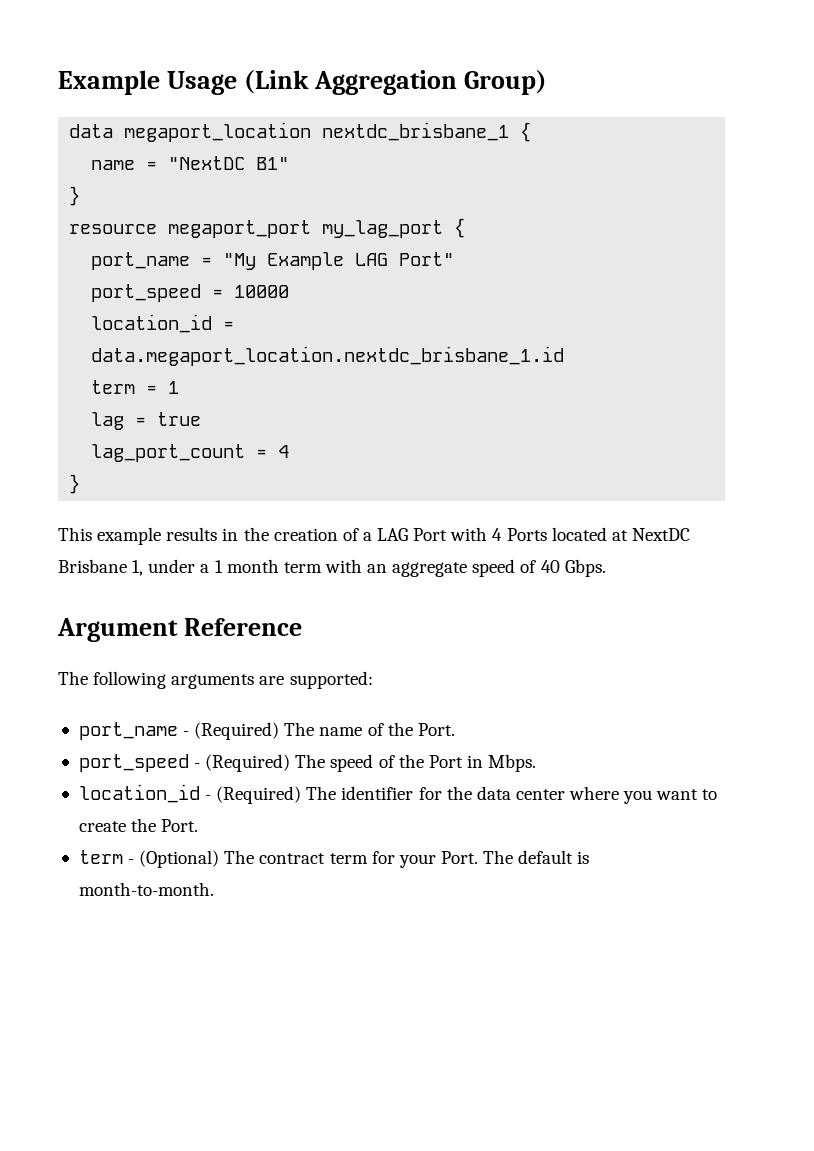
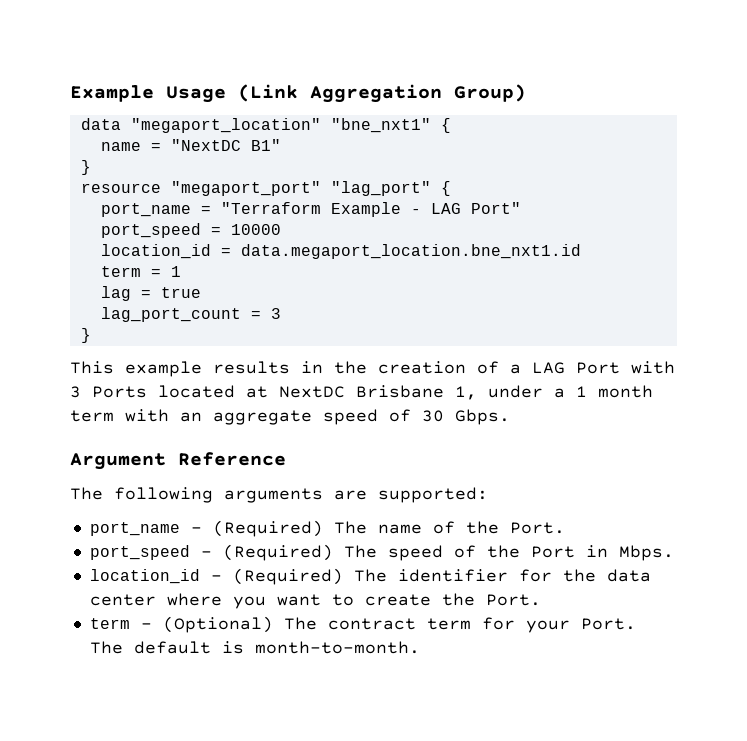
[124,122,510,142] megaport_location nextdc_brisbane_1 -> [130,118,431,133] "megaport_location" "bne_nxt1"
[168,220,444,238] megaport_port my_lag_port -> [170,181,431,196] "megaport_port" "lag_port"
[223,252,345,270] "My Example -> [220,202,421,217] "Terraform Example -
[91,346,565,366] data.megaport_location.nextdc_brisbane_1.id -> [240,244,581,259] data.megaport_location.bne_nxt1.id
[278,445,290,458] 4 -> [270,308,281,319] 3
[492,528,503,541] 4 -> [70,386,81,398] 3
[540,560,560,573] 40 -> [422,410,444,422] 30

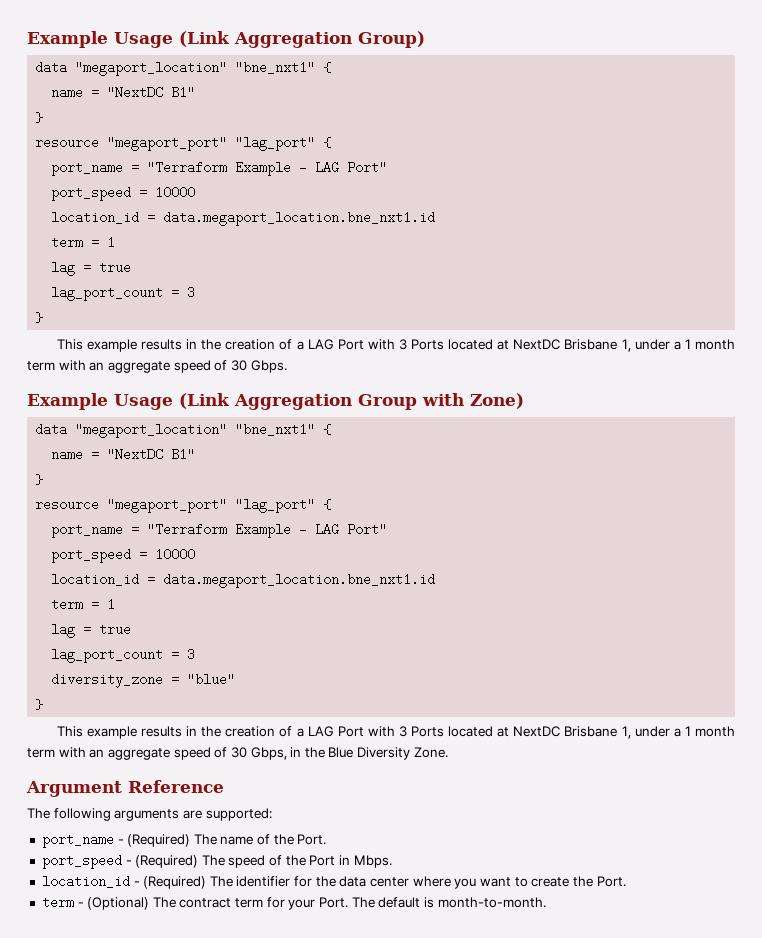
(510, 417) none -> [27,393,524,410] [35,423,332,438] [51,448,196,461] [35,474,44,485] [35,498,332,513] [51,523,388,538] [51,548,196,563] [51,573,436,588] [51,598,116,611] [51,623,132,638] [51,648,196,663] [51,673,236,688] [35,699,44,710] [56,726,735,739] [27,747,448,760] // Example Usage (Link Aggregation Group with Zone) // data "megaport_location" "bne_nxt1" { // name = "NextDC B1" // } // resource "megaport_port" "lag_port" { // port_name = "Terraform Example - LAG Port" // port_speed = 10000 // location_id = data.megaport_location.bne_nxt1.id // term = 1 // lag = true // lag_port_count = 3 // diversity_zone = "blue" // } // This example results in the creation of a LAG Port with 3 Ports located at NextDC Brisbane 1, under a 1 month term with an aggregate speed of 30 Gbps, in the Blue Diversity Zone.

